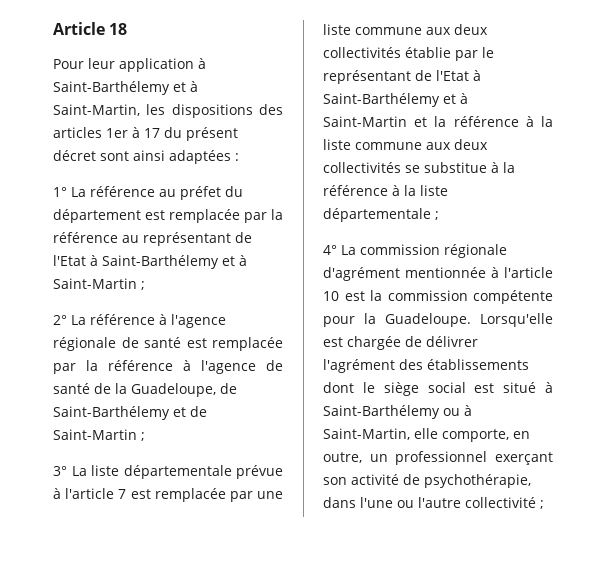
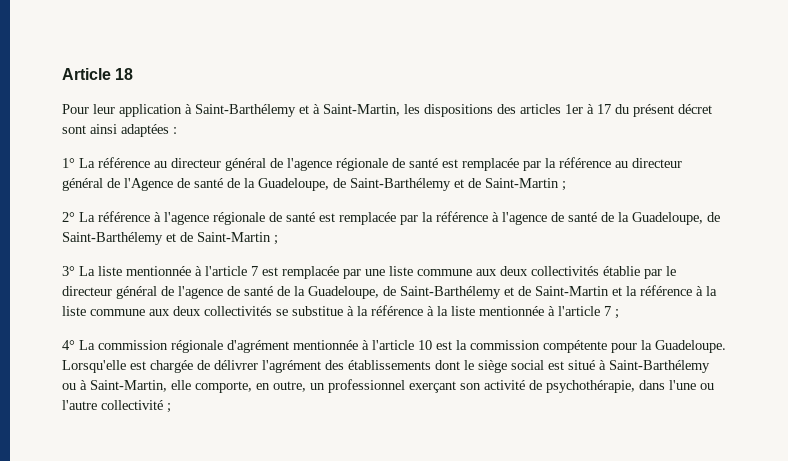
[180,186,243,200] [53,209,141,223] préfet du département -> [171,158,438,171] directeur général de l'agence régionale de santé
[143,232,252,246] [53,255,247,269] représentant de l'Etat à Saint-Barthélemy et à -> [632,158,682,168] [62,178,481,191] directeur général de l'Agence de santé de la Guadeloupe, de Saint-Barthélemy et de
[123,465,283,479] départementale prévue -> [126,266,191,276] mentionnée
[323,70,481,84] [323,93,468,107] représentant de l'Etat à Saint-Barthélemy et à -> [62,286,531,299] directeur général de l'agence de santé de la Guadeloupe, de Saint-Barthélemy et de
[323,208,431,222] départementale -> [479,306,611,316] mentionnée à l'article 7

